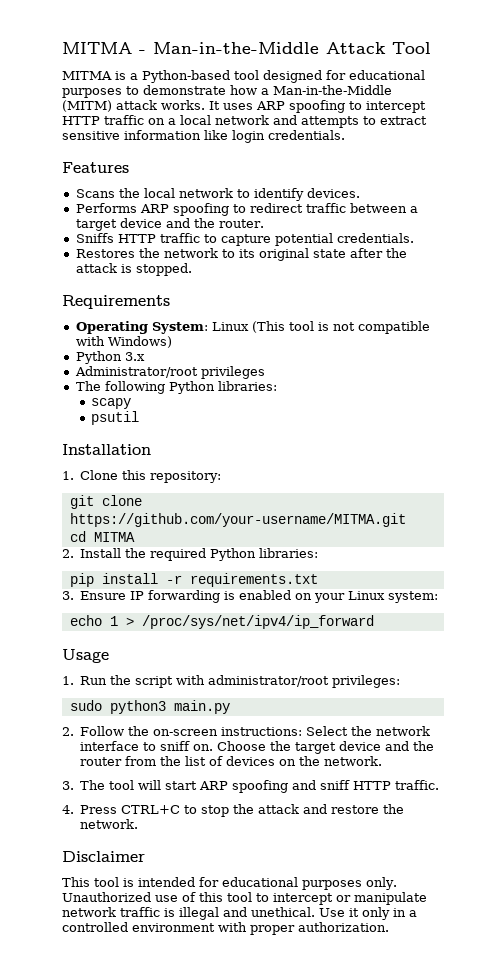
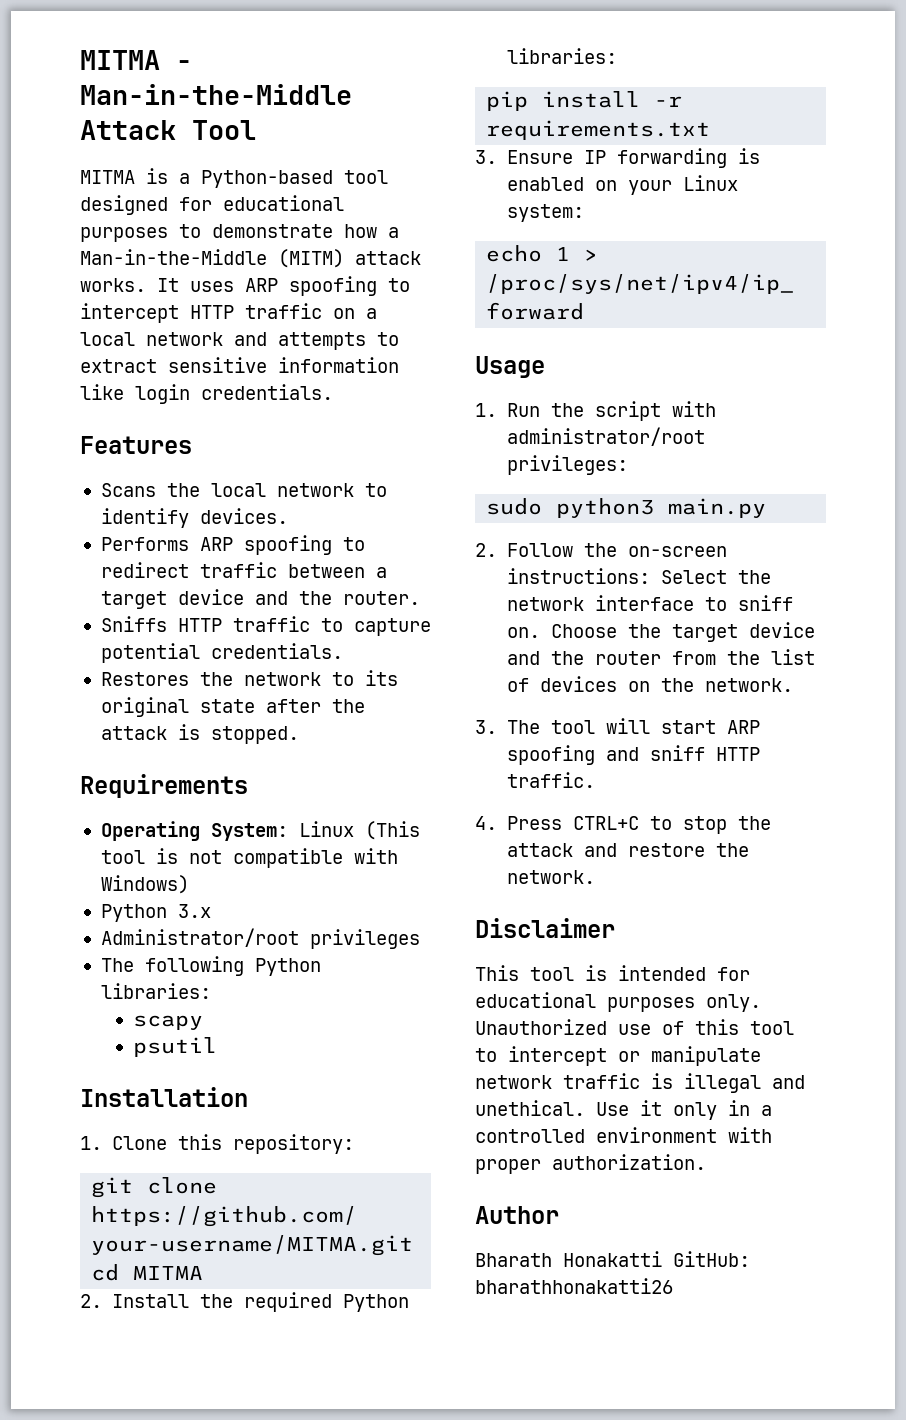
(389, 927) none -> [475,1206,559,1224] [475,1251,750,1267] [475,1278,673,1294] // Author // Bharath Honakatti GitHub: bharathhonakatti26

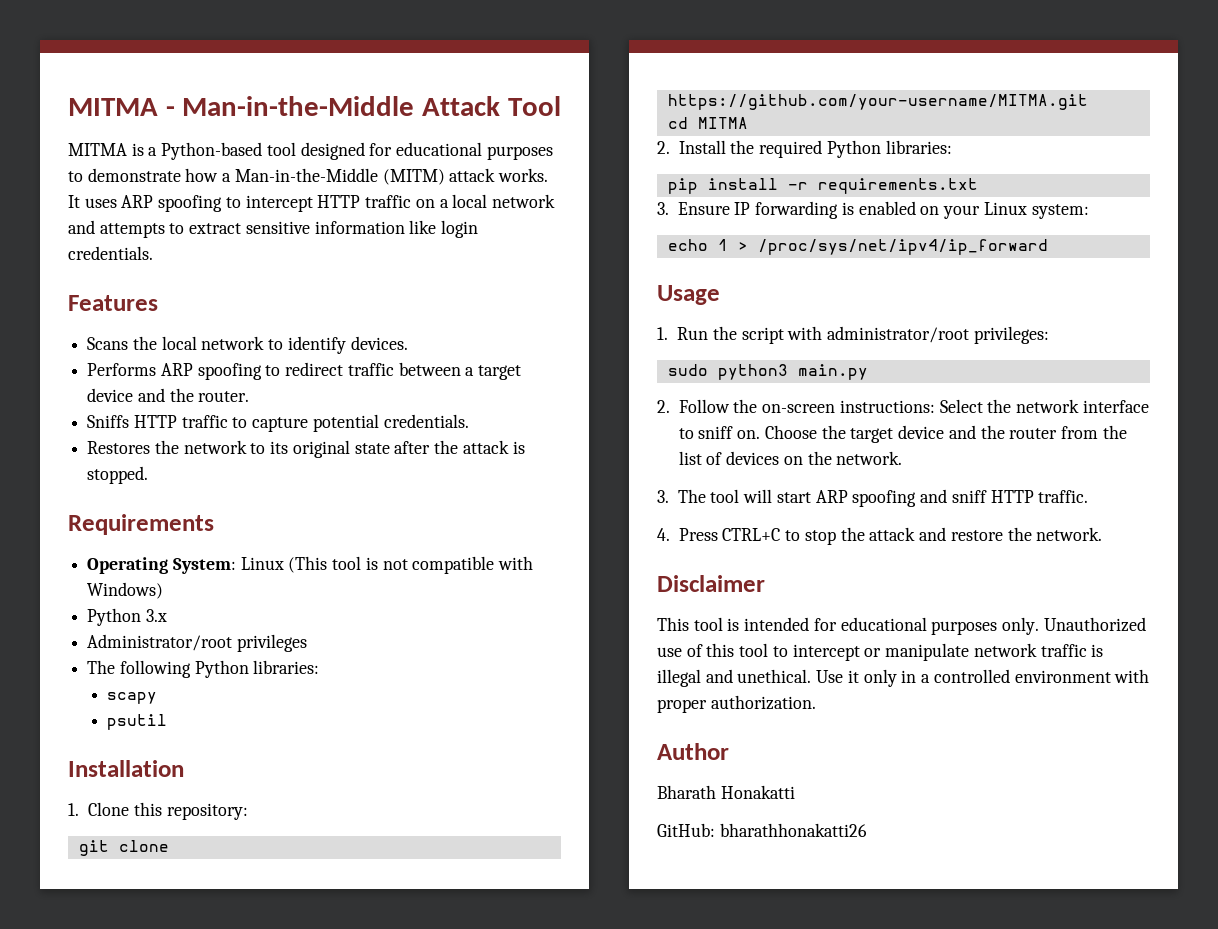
(662, 1259) none -> (795, 792) //

